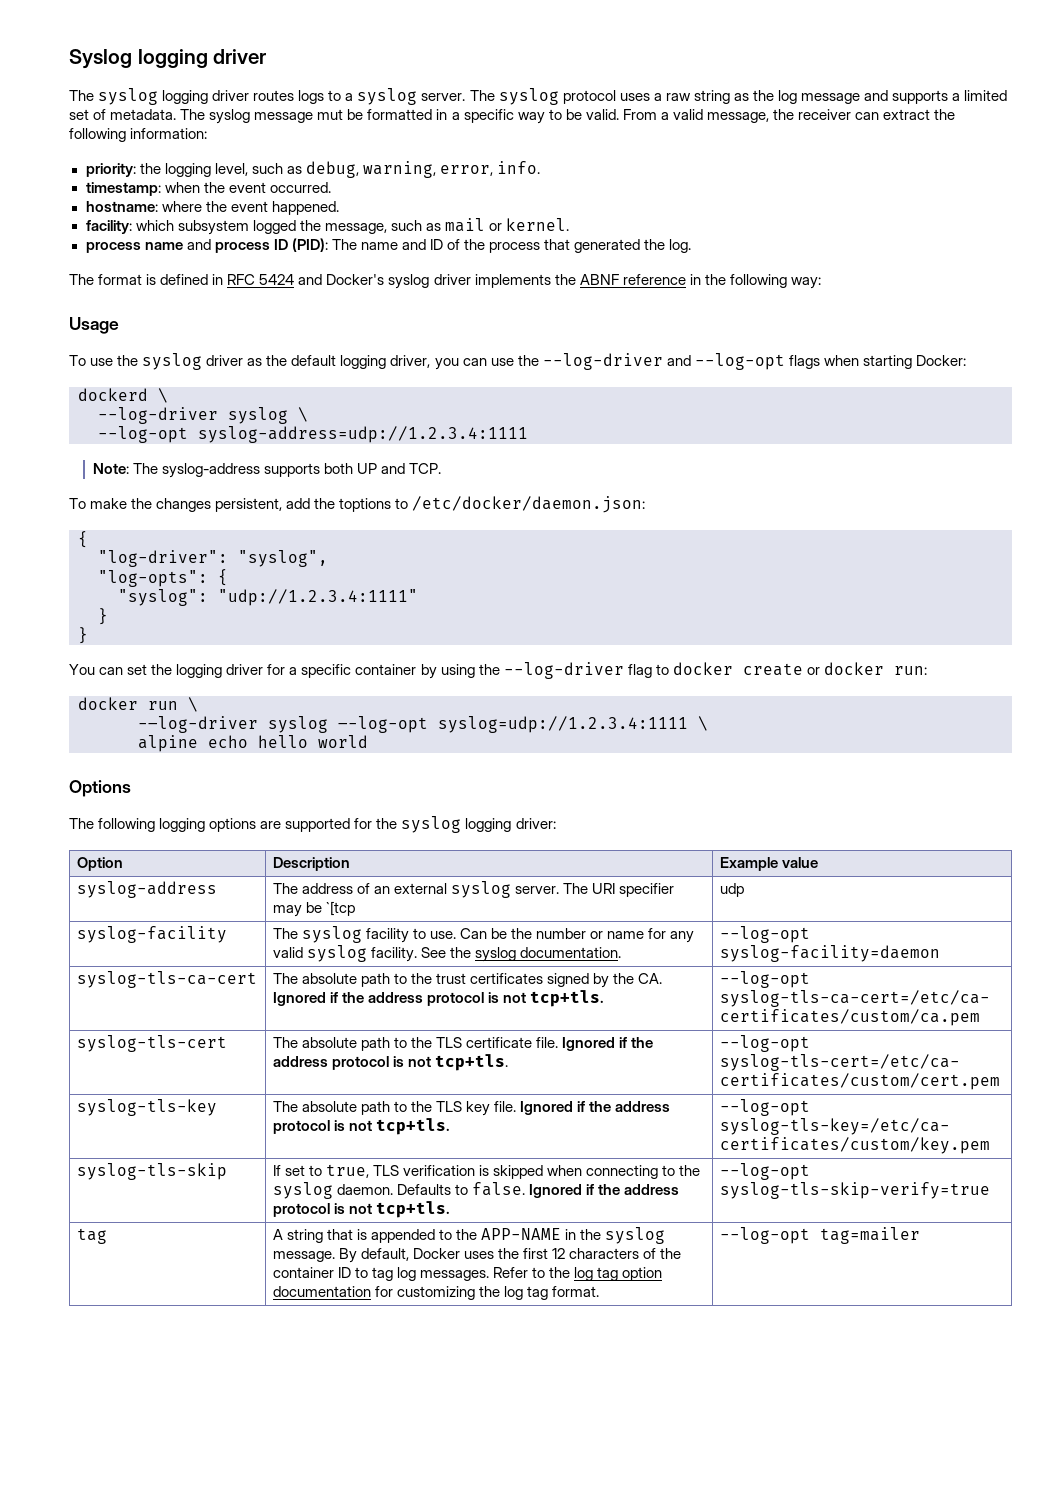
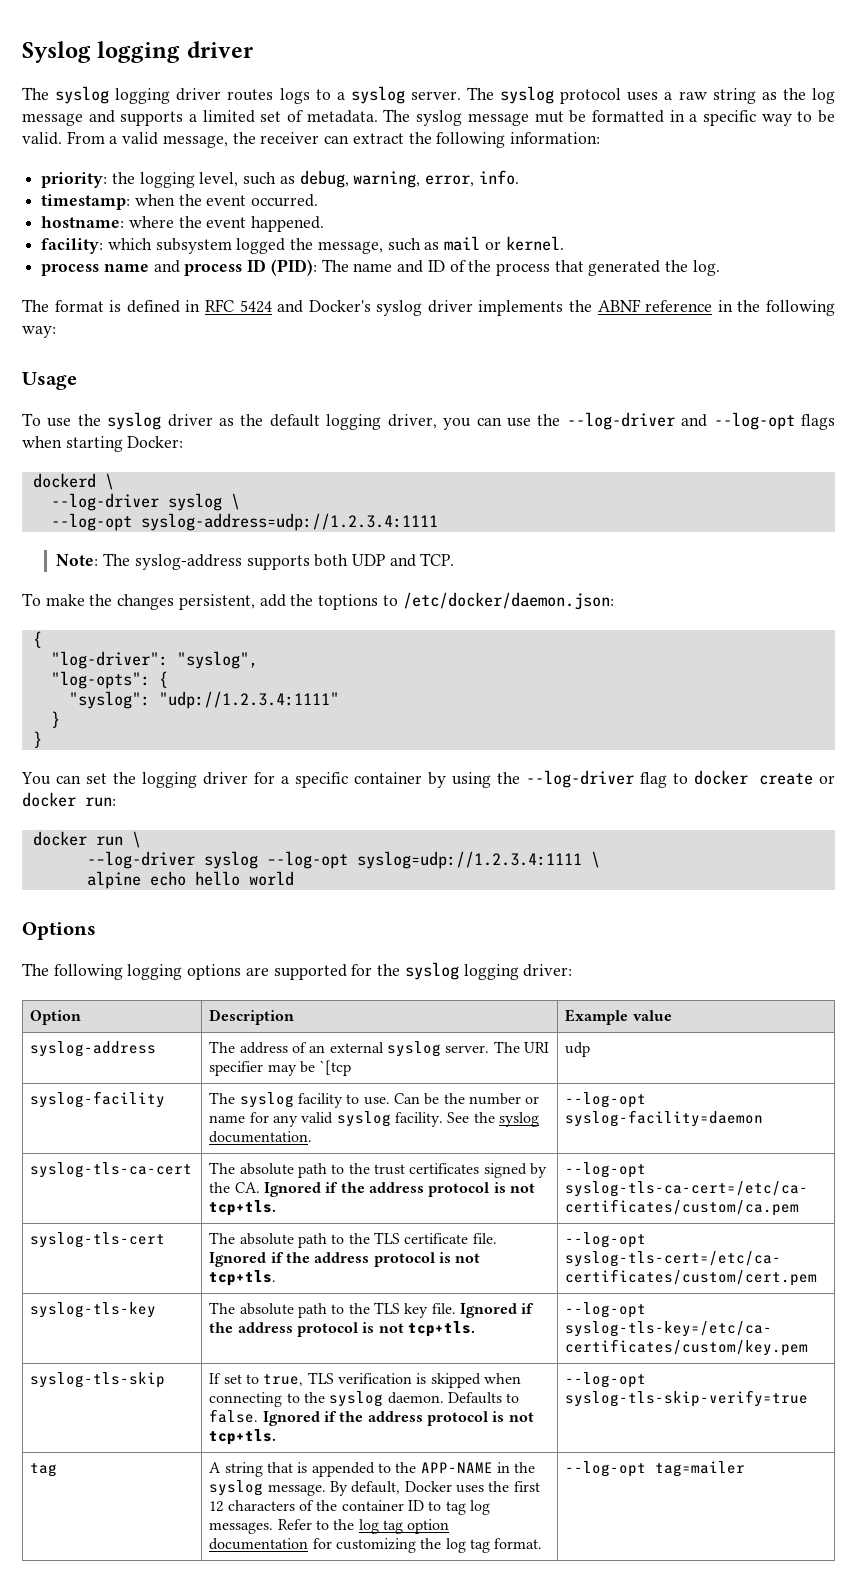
[357,463,378,474] UP -> [352,554,386,566] UDP

